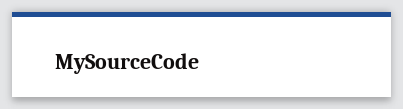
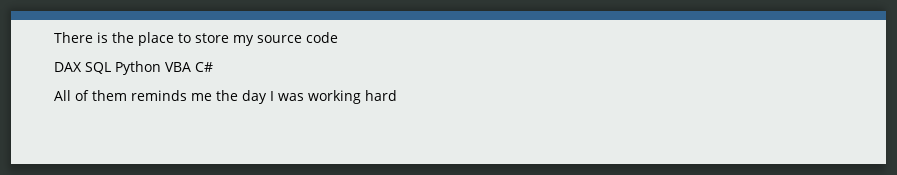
[55,53,199,74] MySourceCode -> [54,32,338,46] [54,61,213,75] [54,90,397,104] There is the place to store my source code // DAX SQL Python VBA C# // All of them reminds me the day I was working hard

